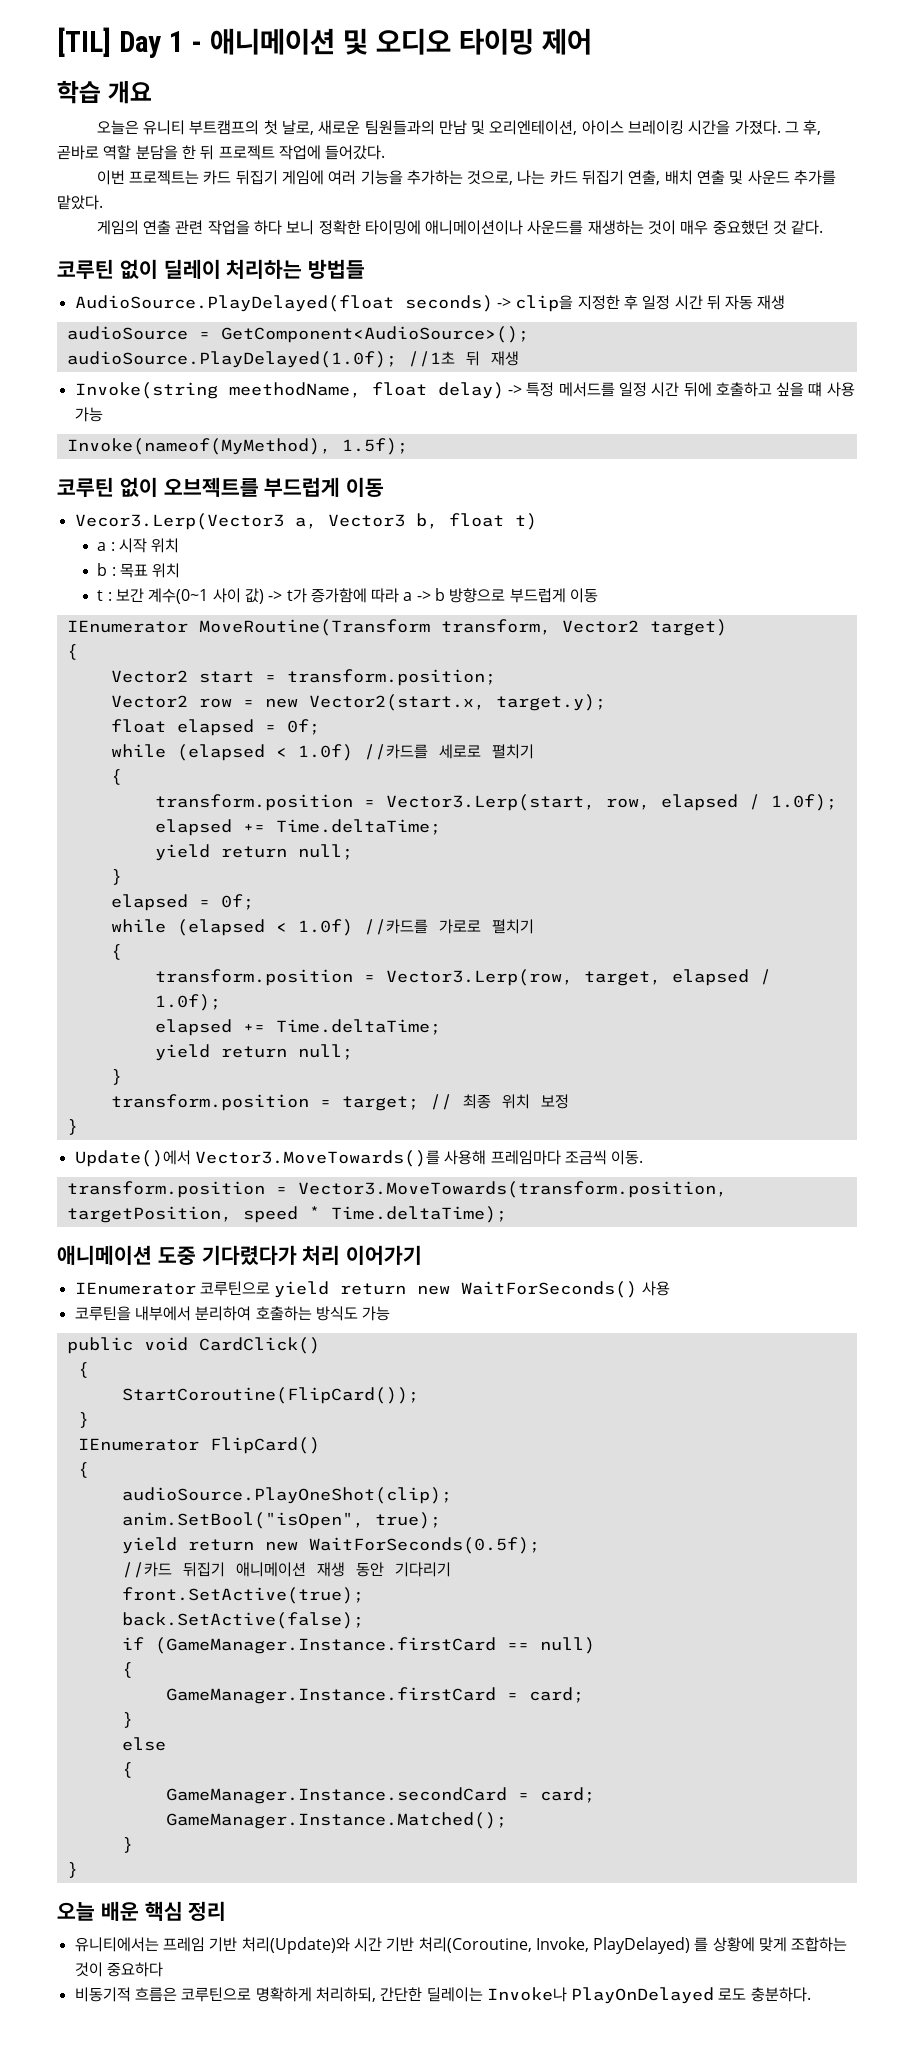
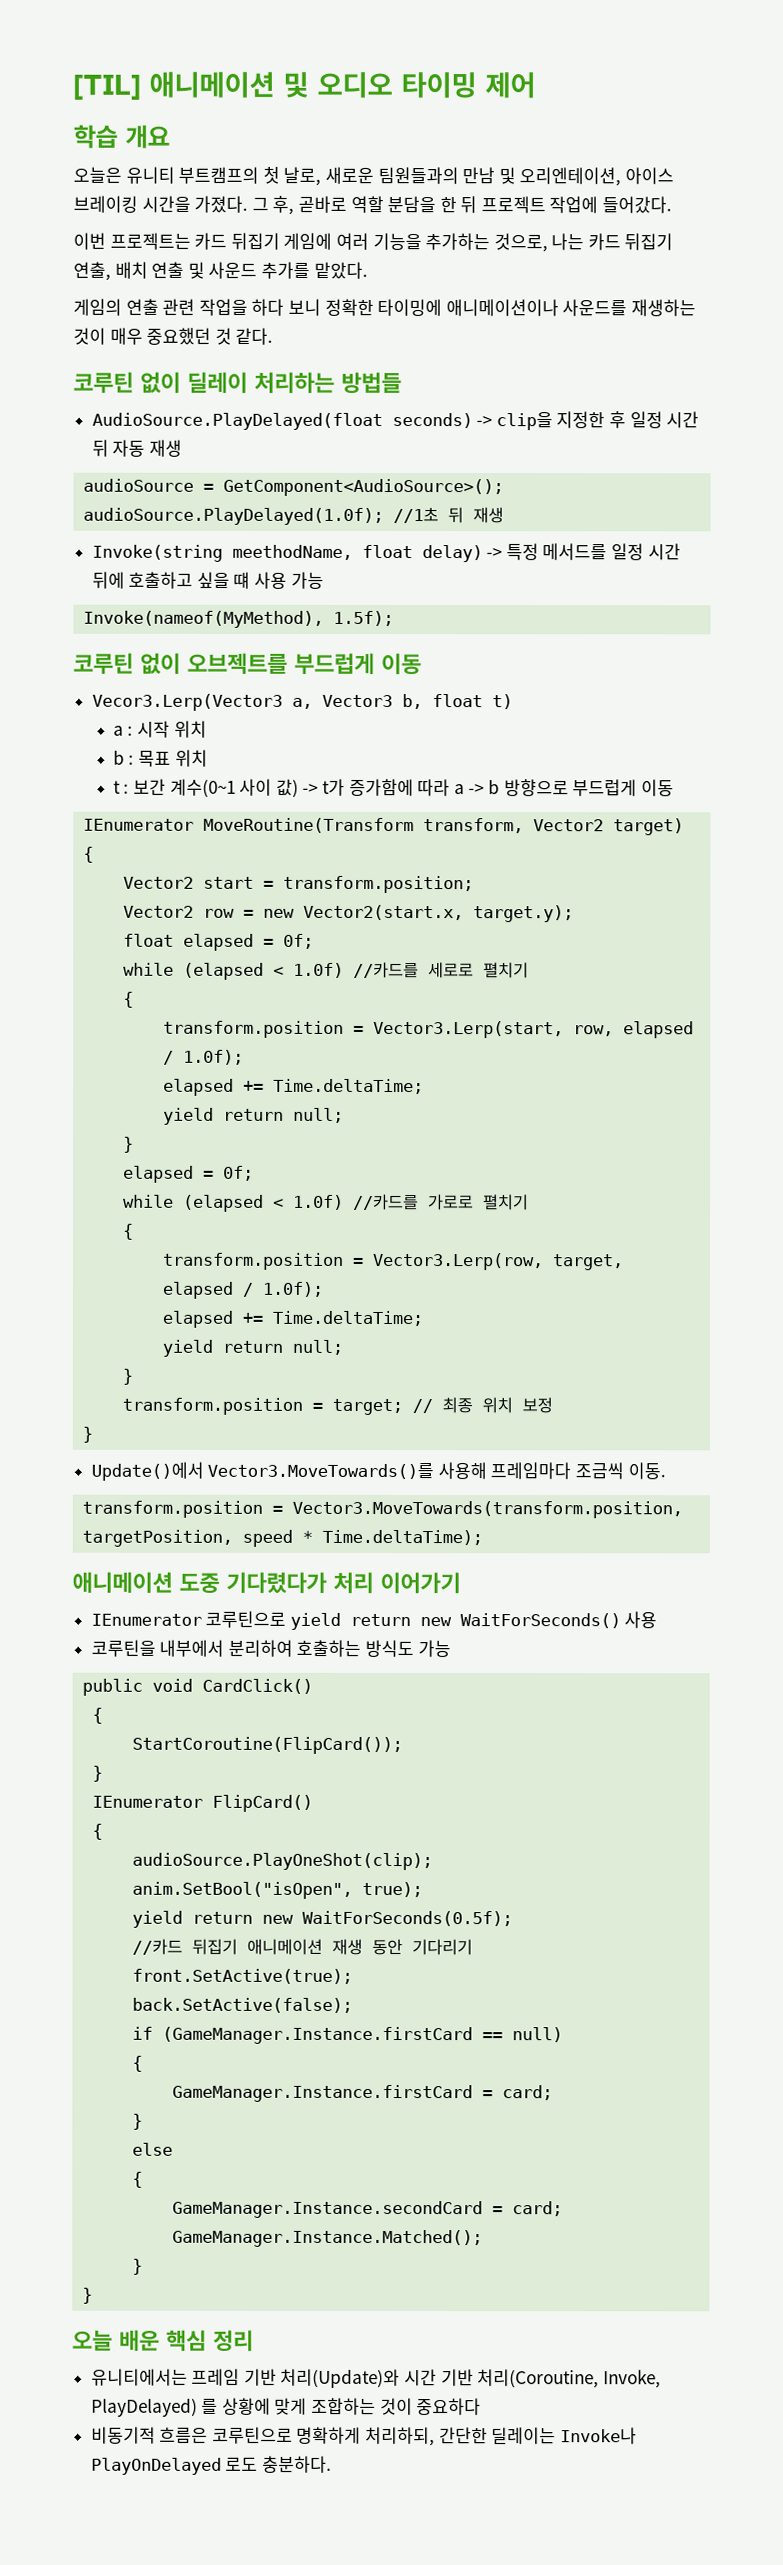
[118,31,203,58] Day 1 - -> (141, 87) none

